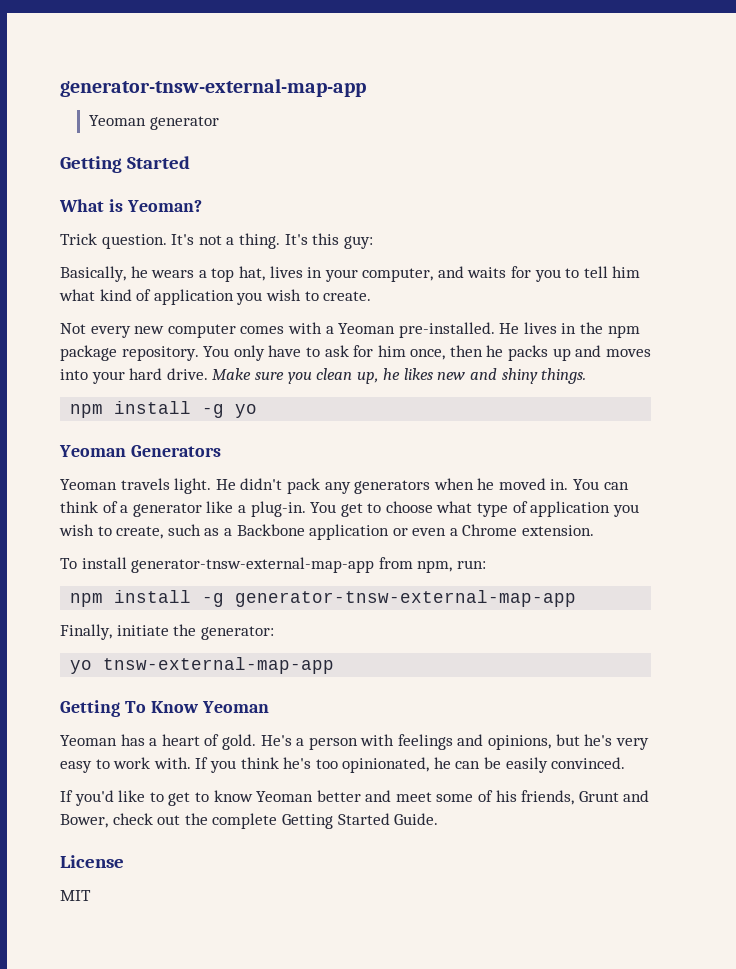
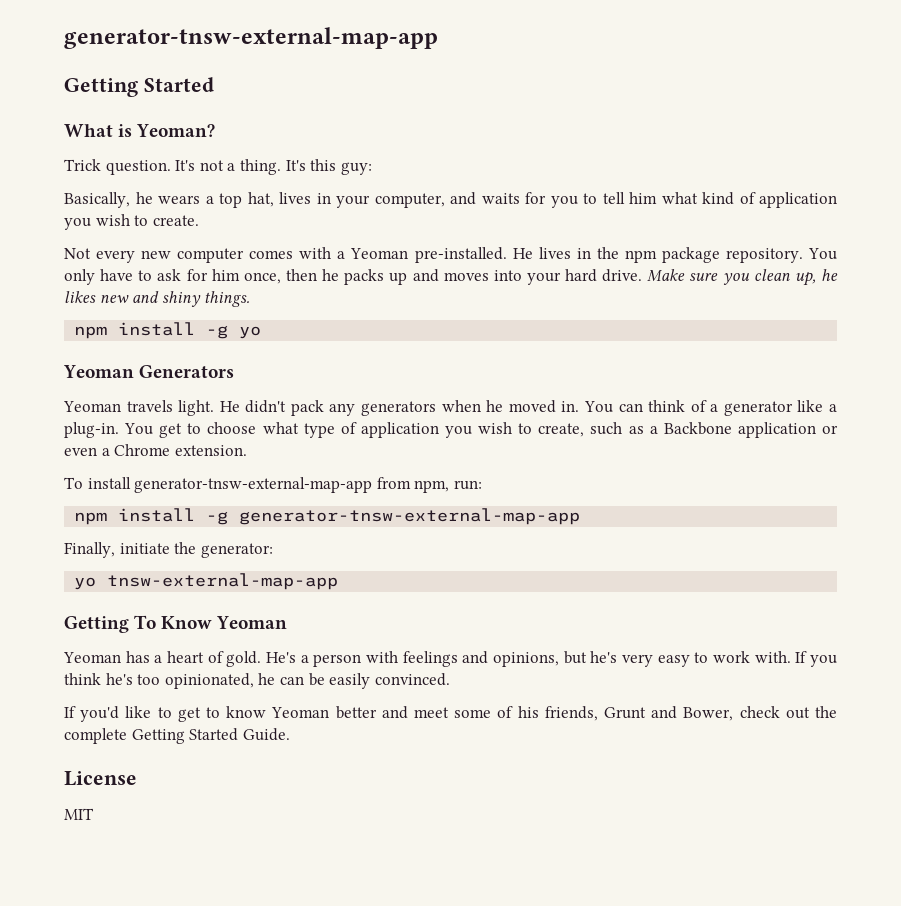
[60,78,366,97] [89,115,219,130] generator-tnsw-external-map-app // Yeoman generator -> [64,27,438,49] generator-tnsw-external-map-app

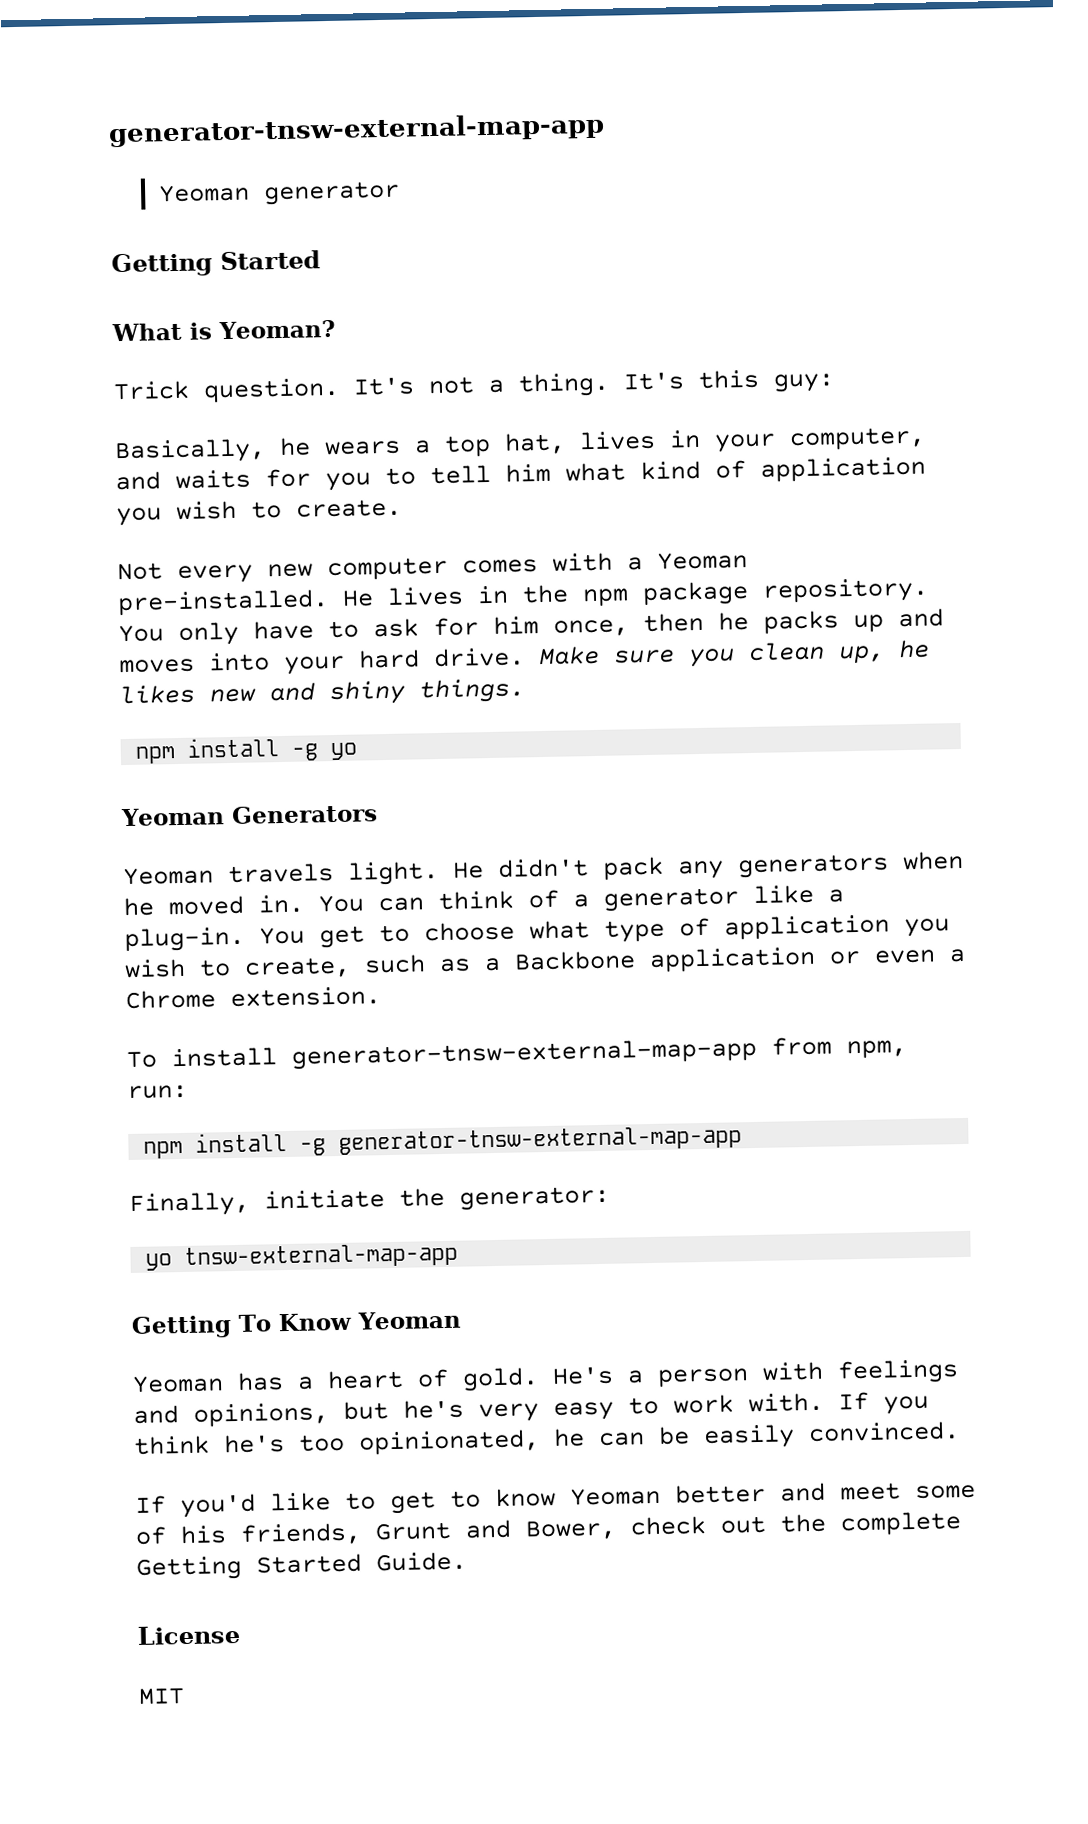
[64,27,438,49] generator-tnsw-external-map-app -> [108,112,605,148] [157,180,400,206] generator-tnsw-external-map-app // Yeoman generator

